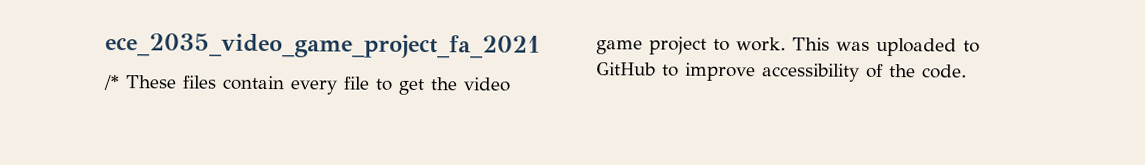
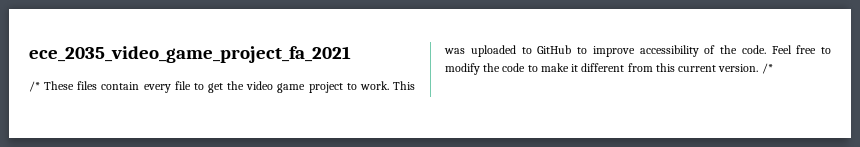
(967, 71) none -> [771,45,831,54] [445,63,773,75] Feel free to modify the code to make it different from this current version. /*

